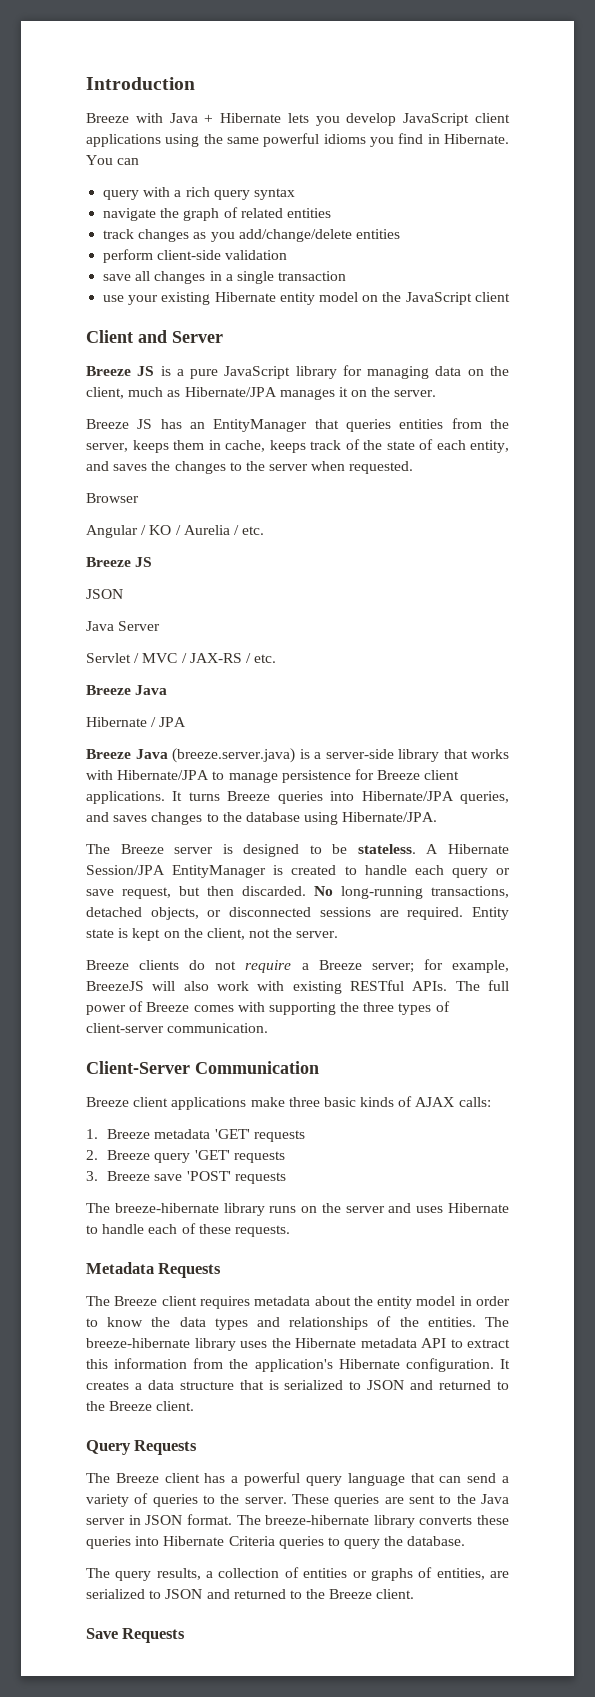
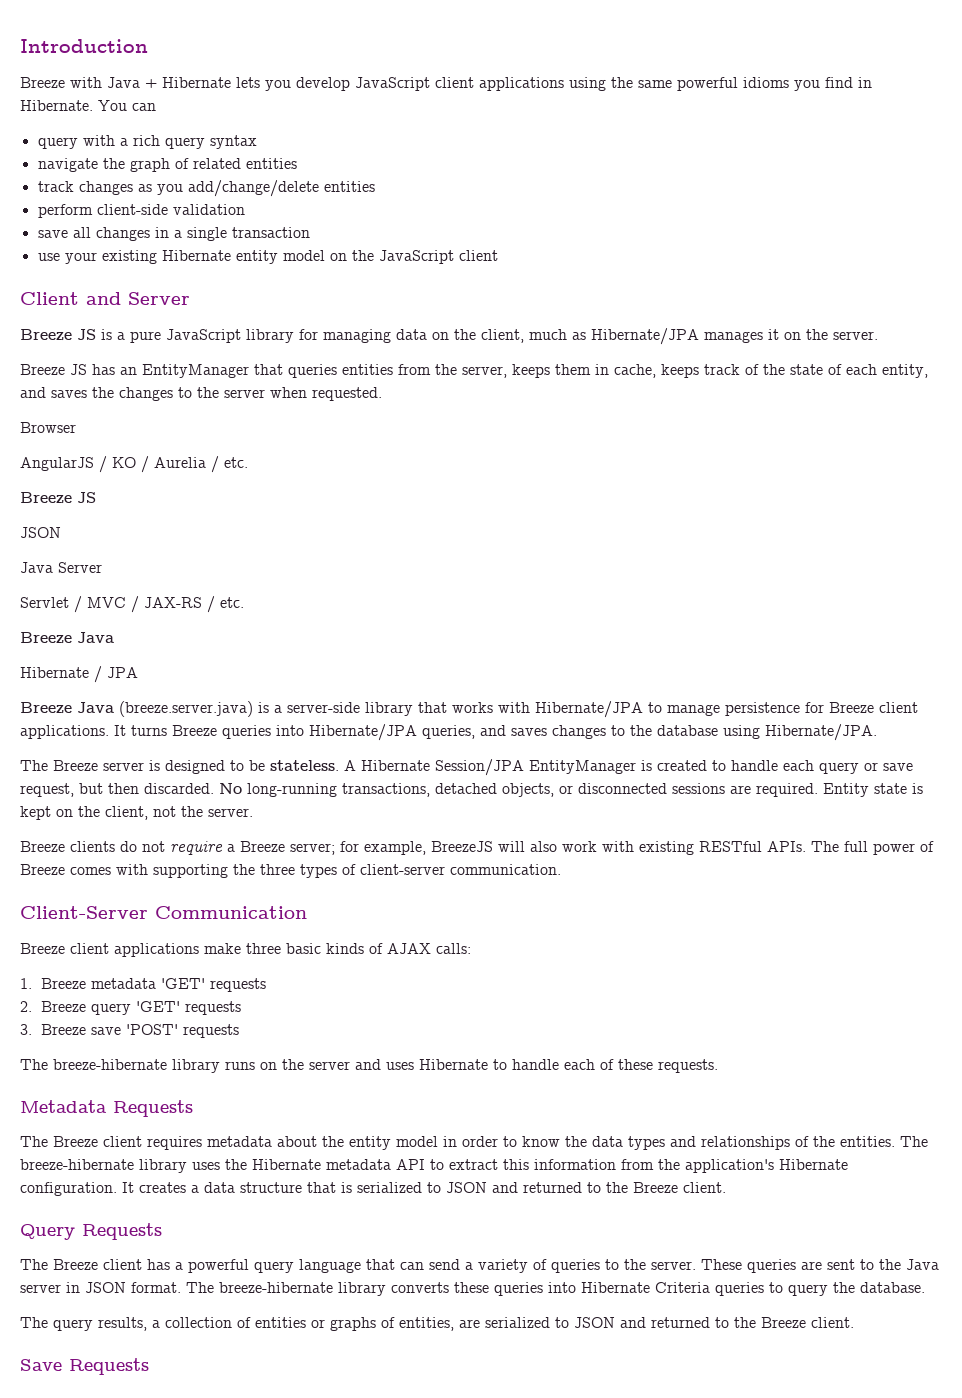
[86,525,138,538] Angular -> [20,457,94,471] AngularJS

